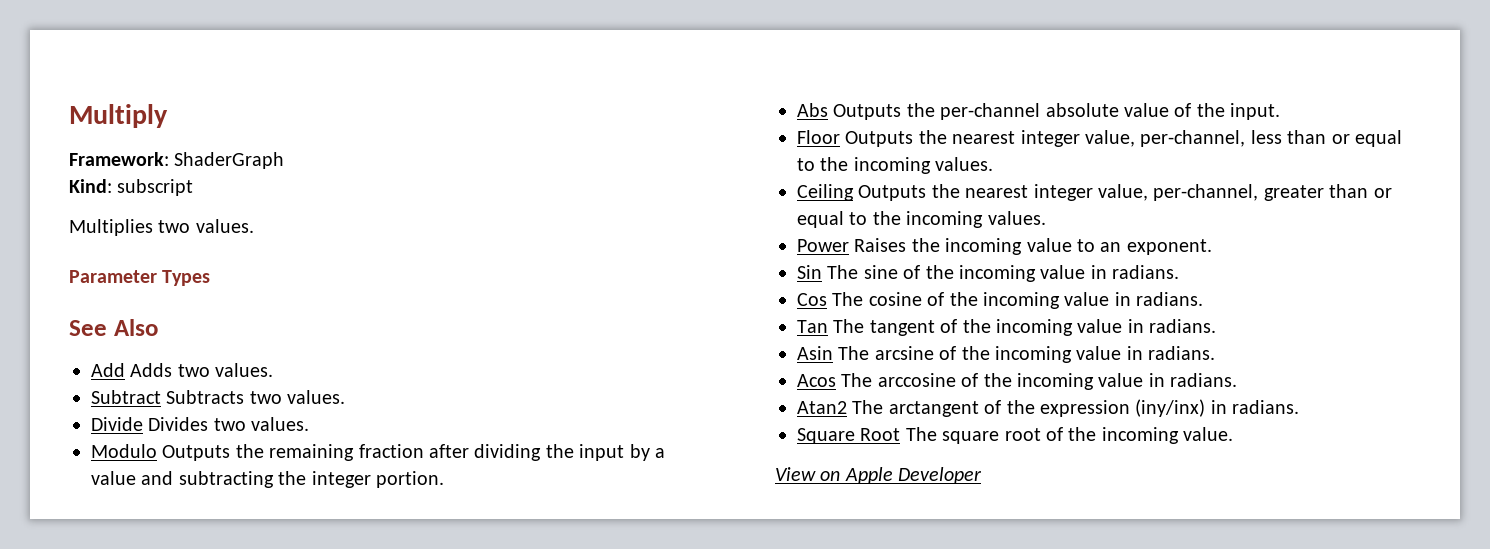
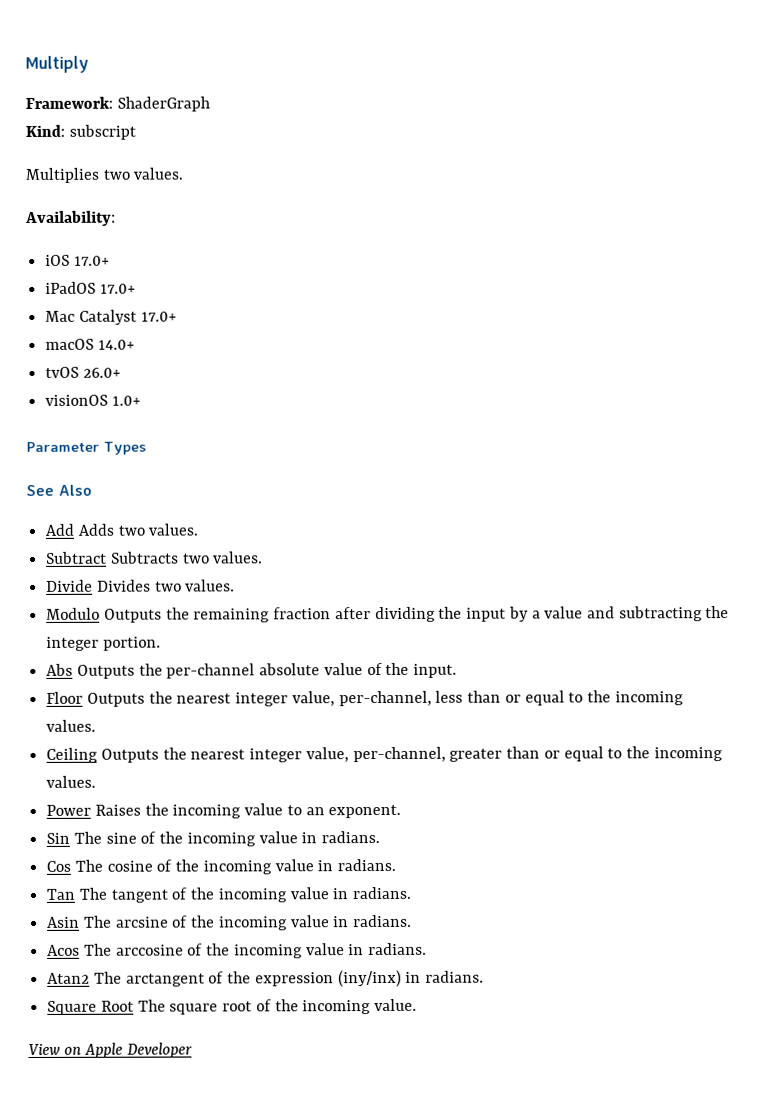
(254, 226) none -> [25,210,116,226] [45,254,110,266] [45,281,136,294] [45,309,177,325] [45,338,135,350] [45,366,121,378] [45,394,141,406] // Availability: // iOS 17.0+ // iPadOS 17.0+ // Mac Catalyst 17.0+ // macOS 14.0+ // tvOS 26.0+ // visionOS 1.0+

